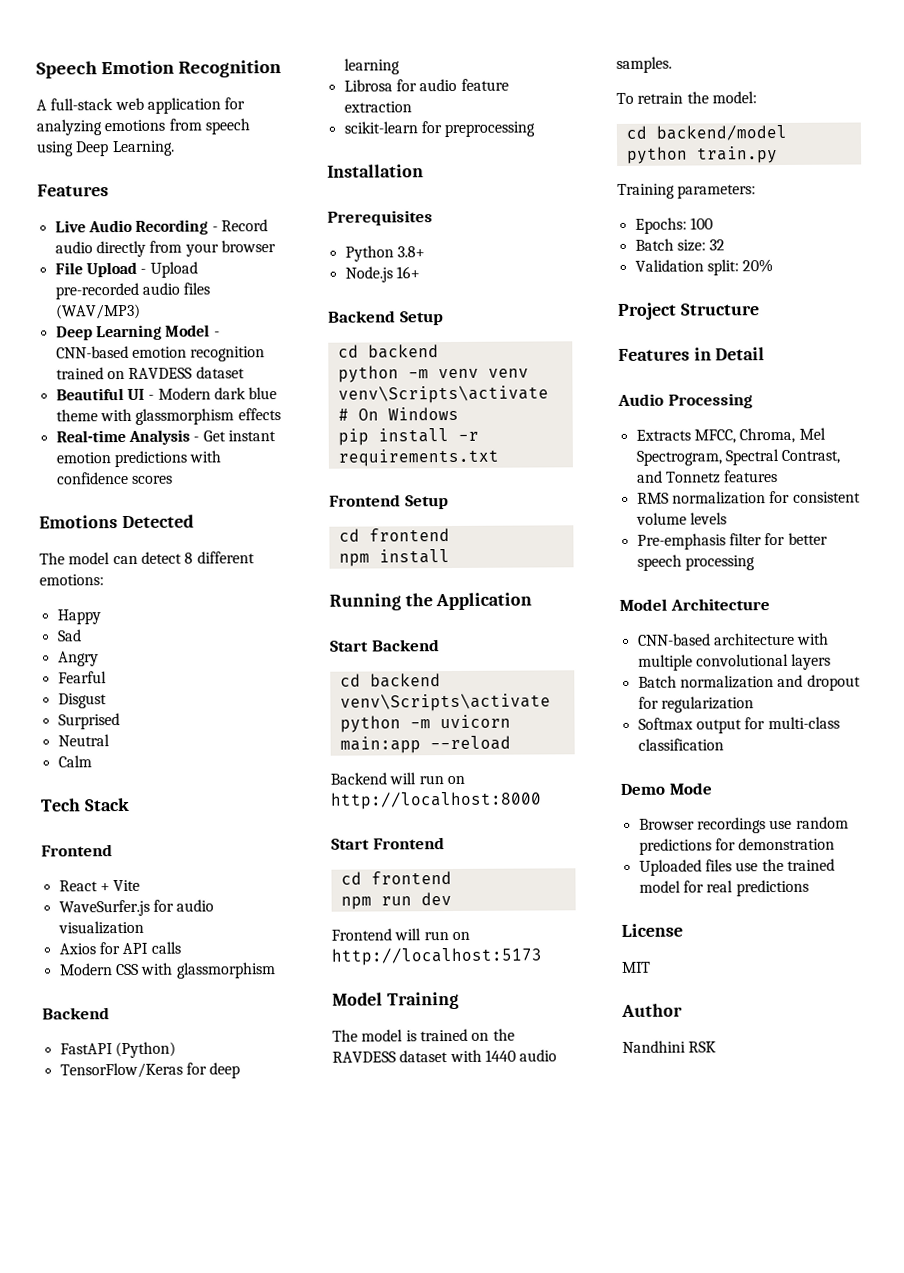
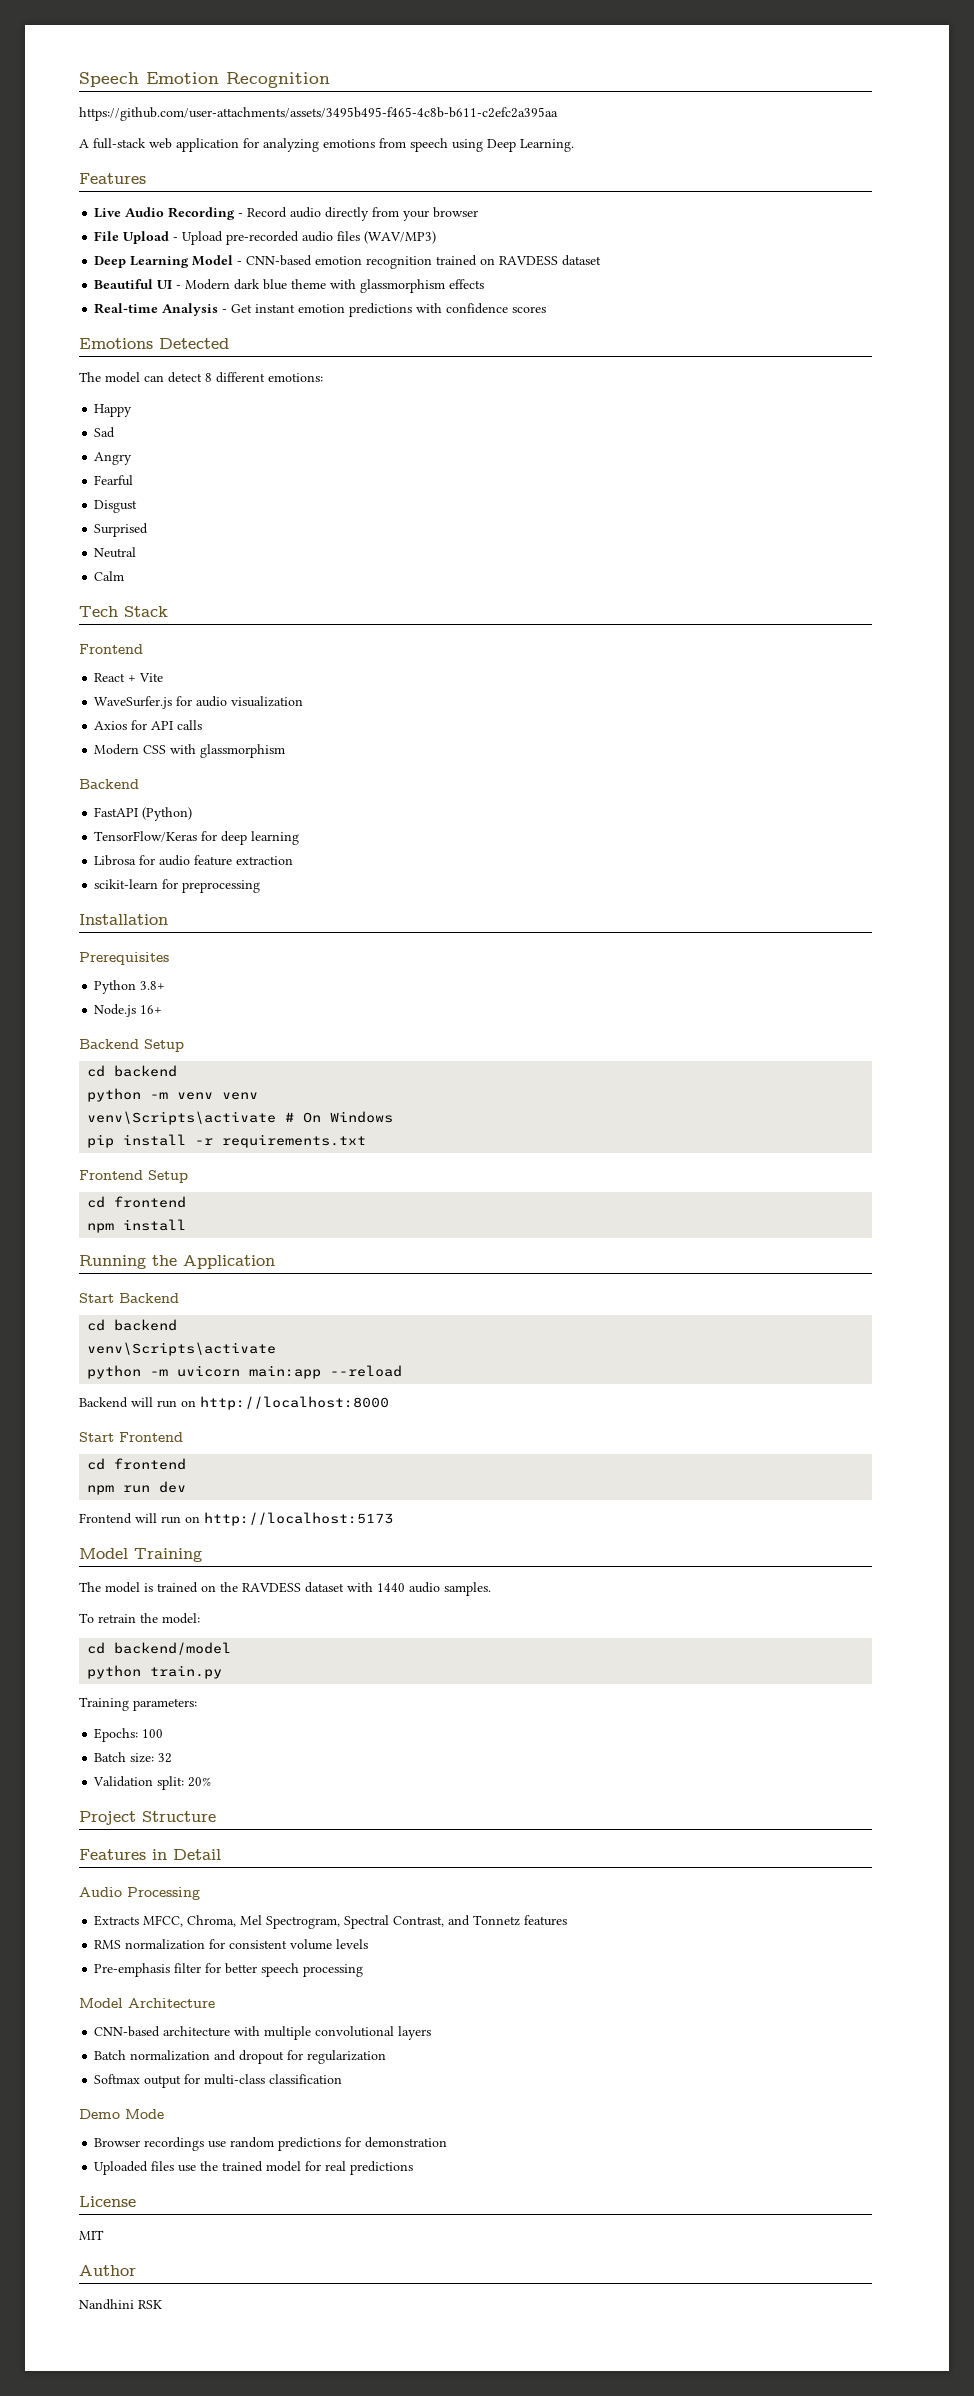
(282, 69) none -> [79,107,558,121] // https://github.com/user-attachments/assets/3495b495-f465-4c8b-b611-c2efc2a395aa

